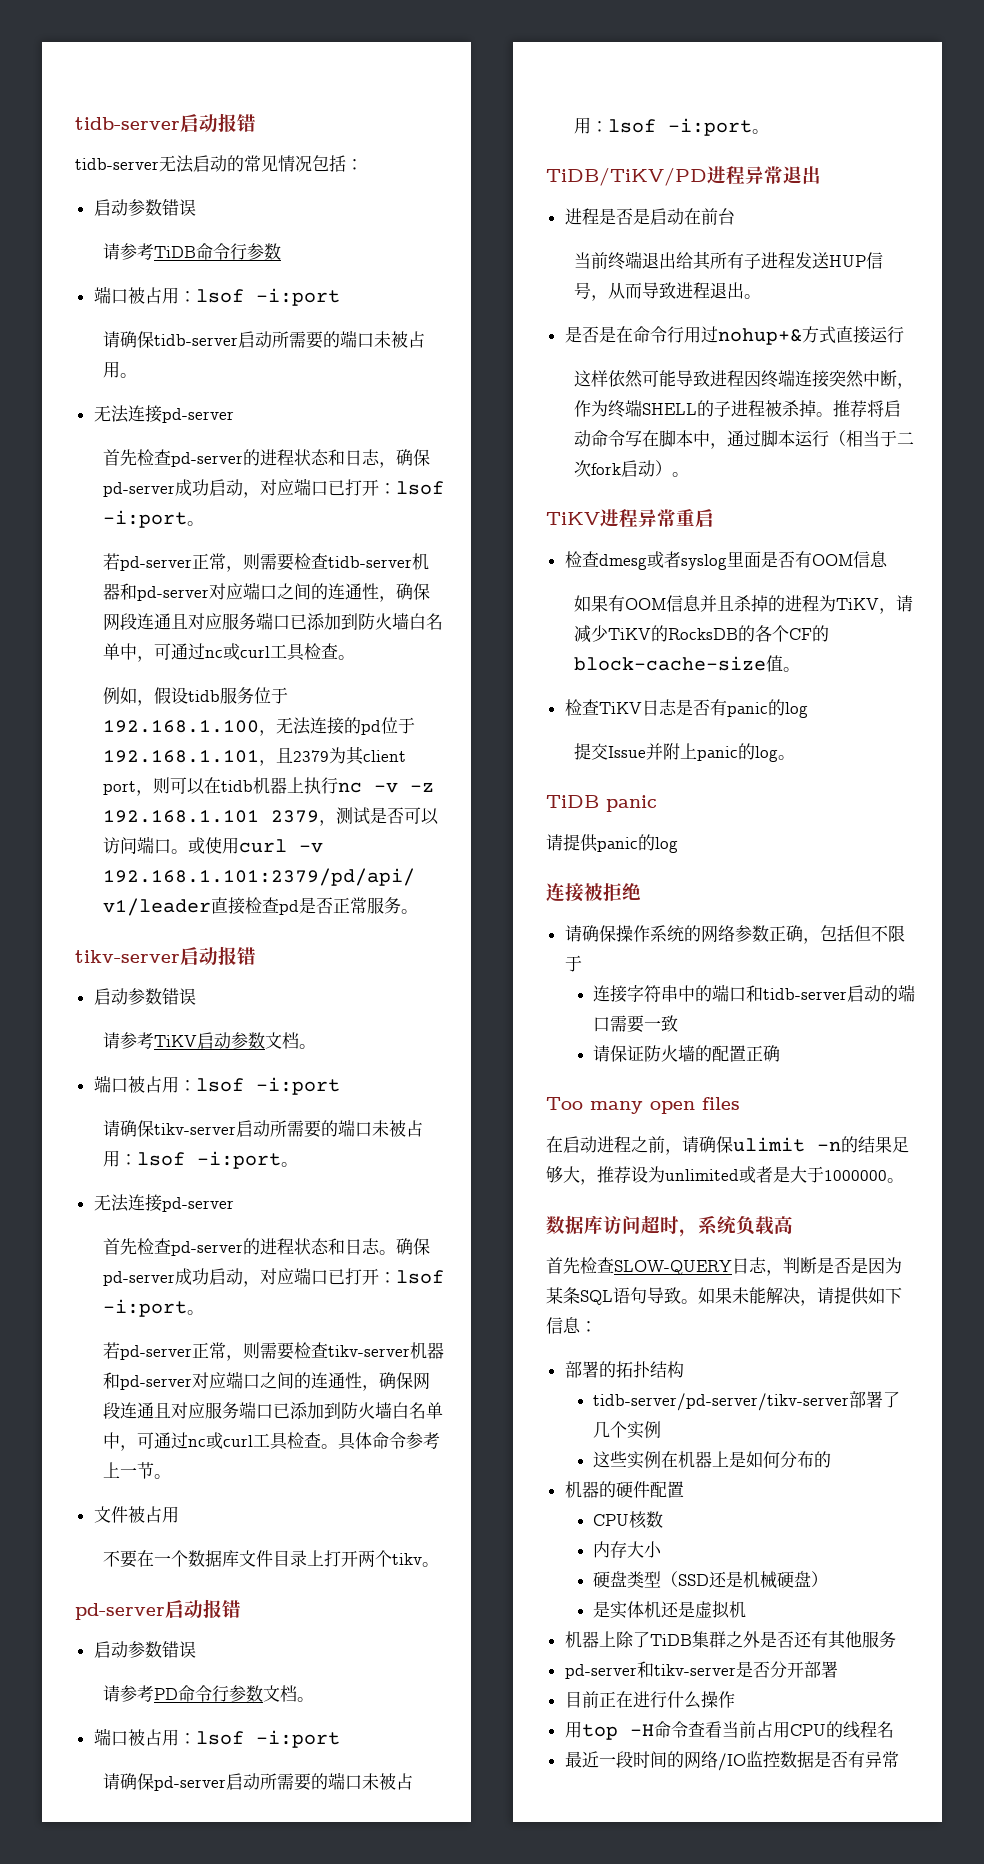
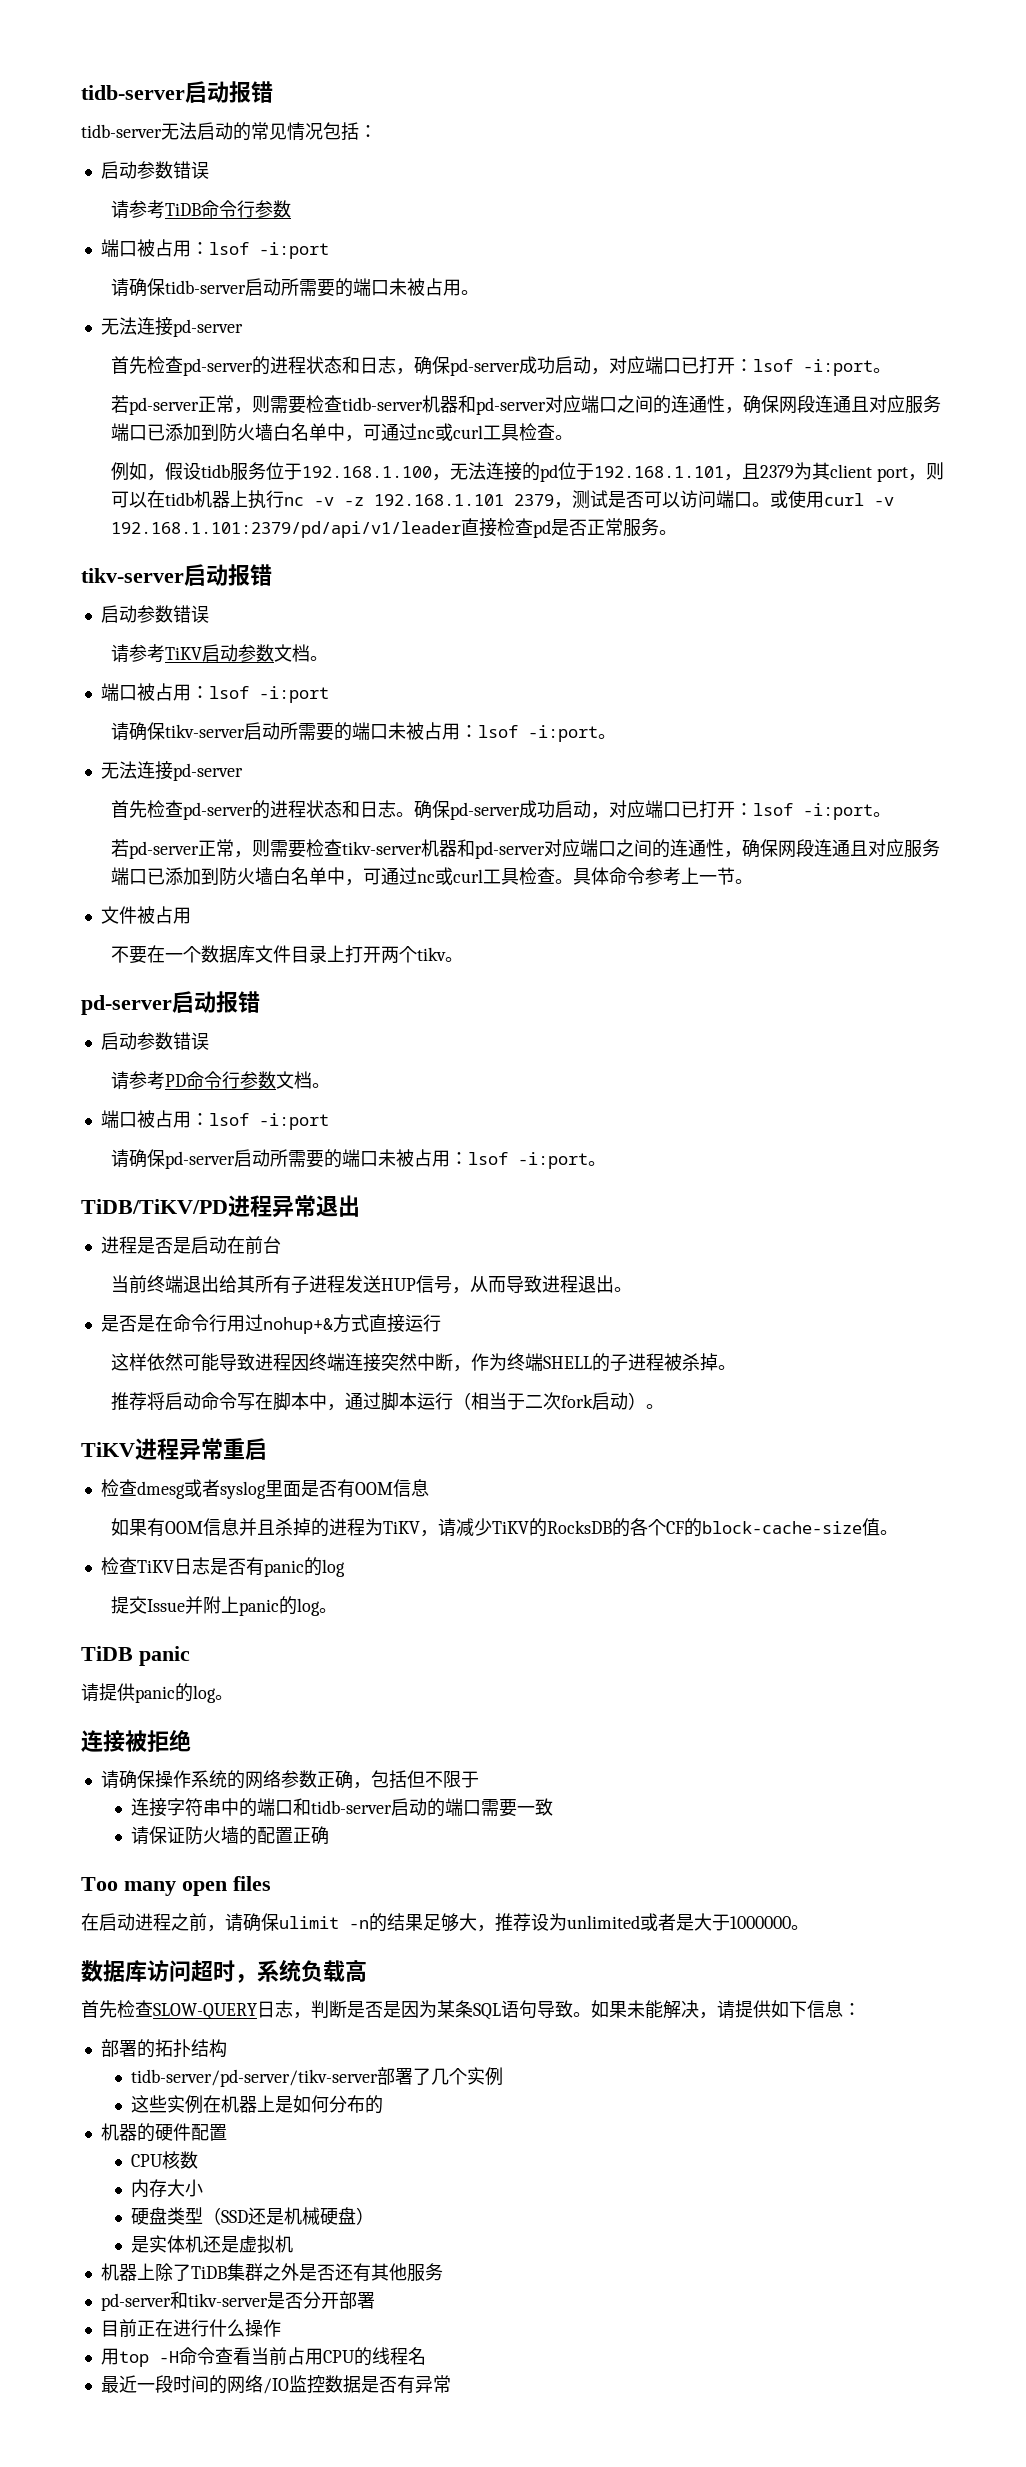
(834, 414) none -> (737, 1367) //
(678, 845) none -> [215,1695,233,1700] 。

